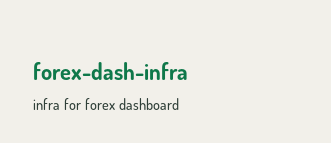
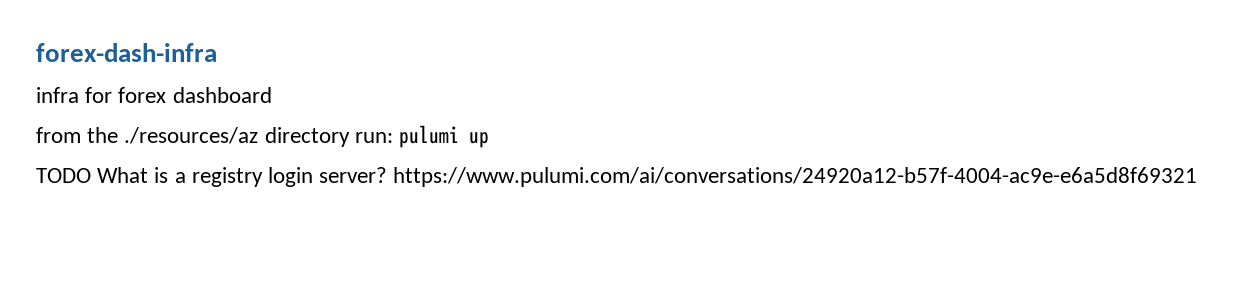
(179, 104) none -> [36,125,490,148] [36,167,1198,187] // from the ./resources/az directory run: pulumi up // TODO What is a registry login server? https://www.pulumi.com/ai/conversations/24920a12-b57f-4004-ac9e-e6a5d8f69321

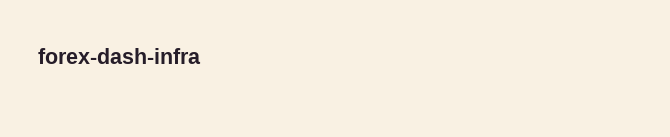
[36,87,272,103] [36,125,490,148] [36,167,1198,187] // infra for forex dashboard // from the ./resources/az directory run: pulumi up // TODO What is a registry login server? https://www.pulumi.com/ai/conversations/24920a12-b57f-4004-ac9e-e6a5d8f69321 -> (201, 56) none

